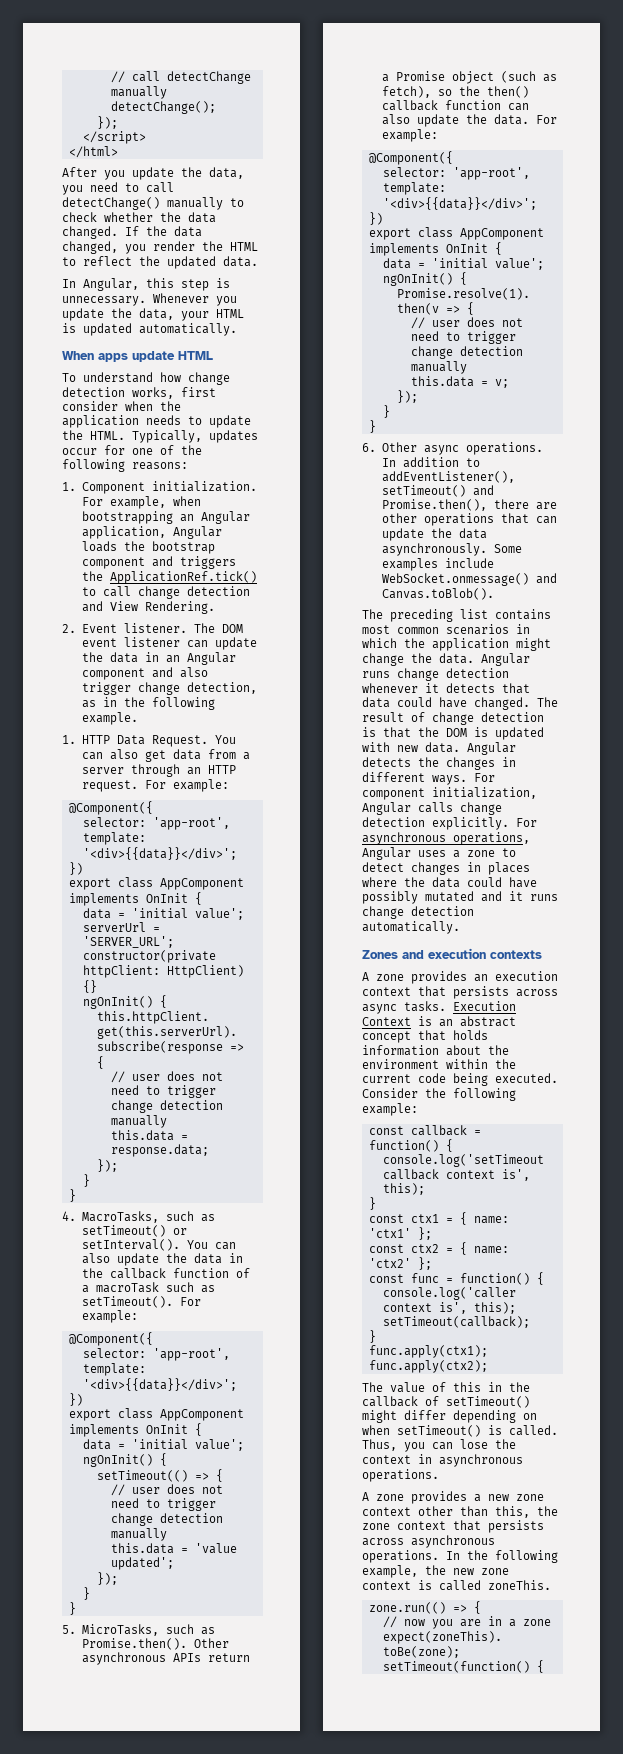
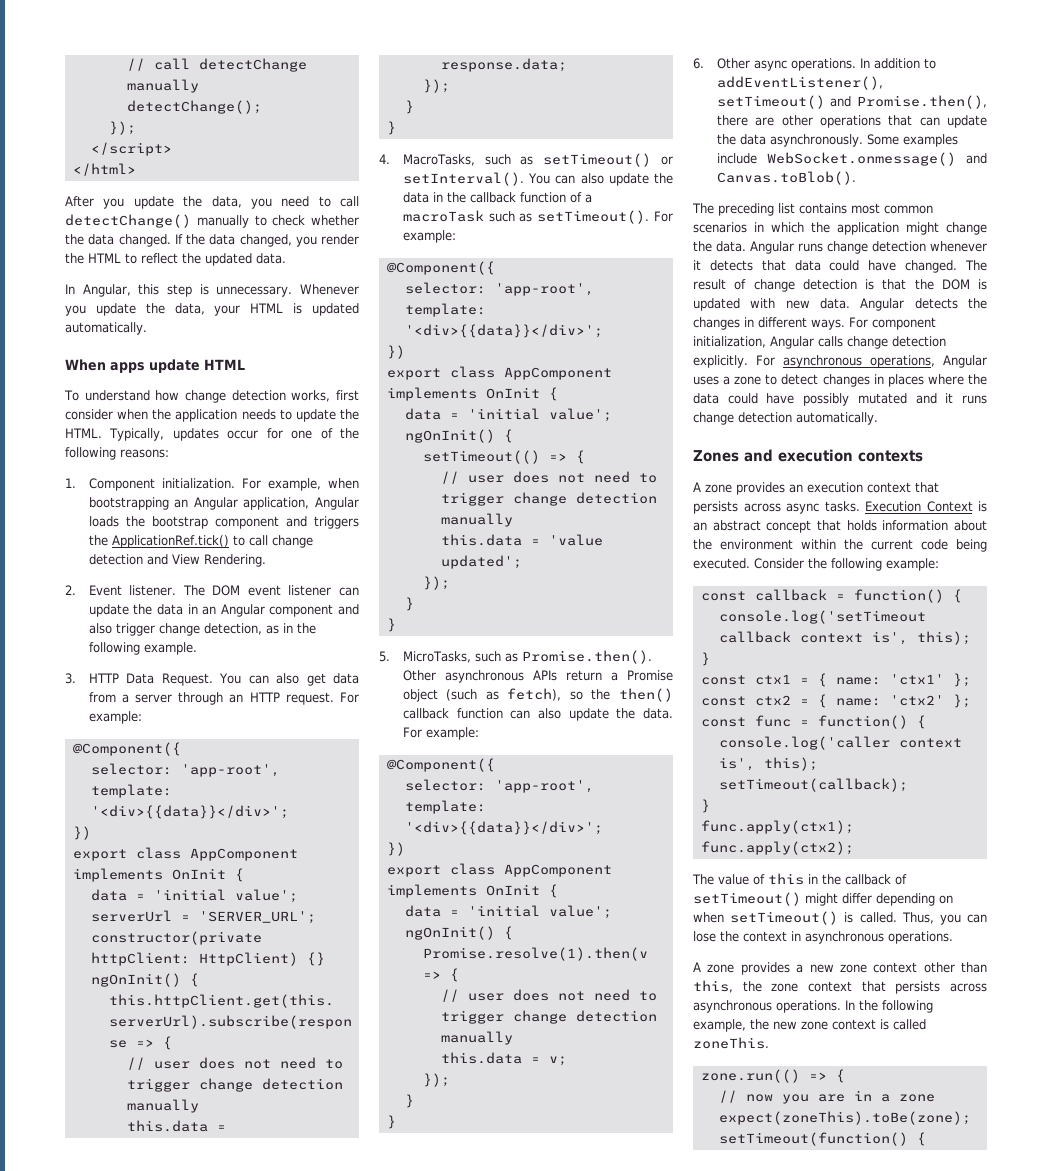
[62,735,76,744] 1. -> [65,673,76,684] 3.

